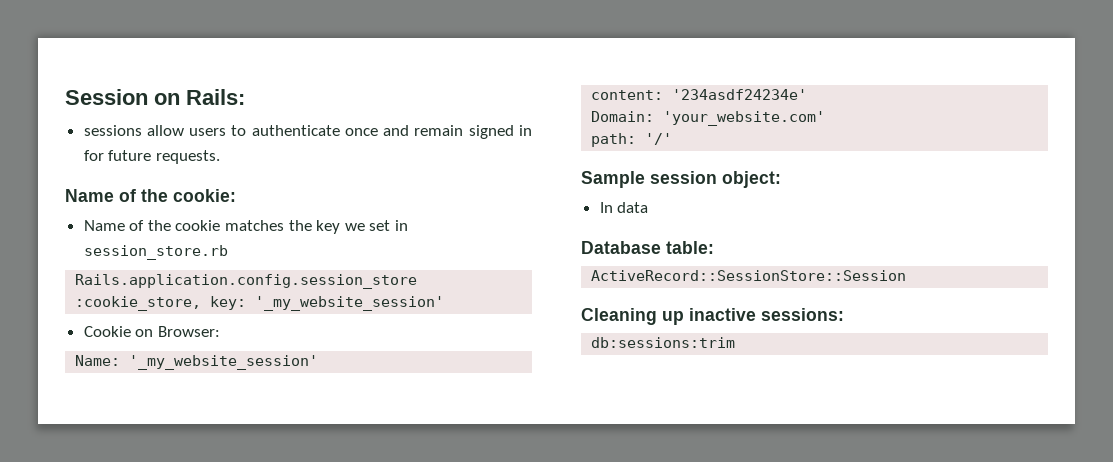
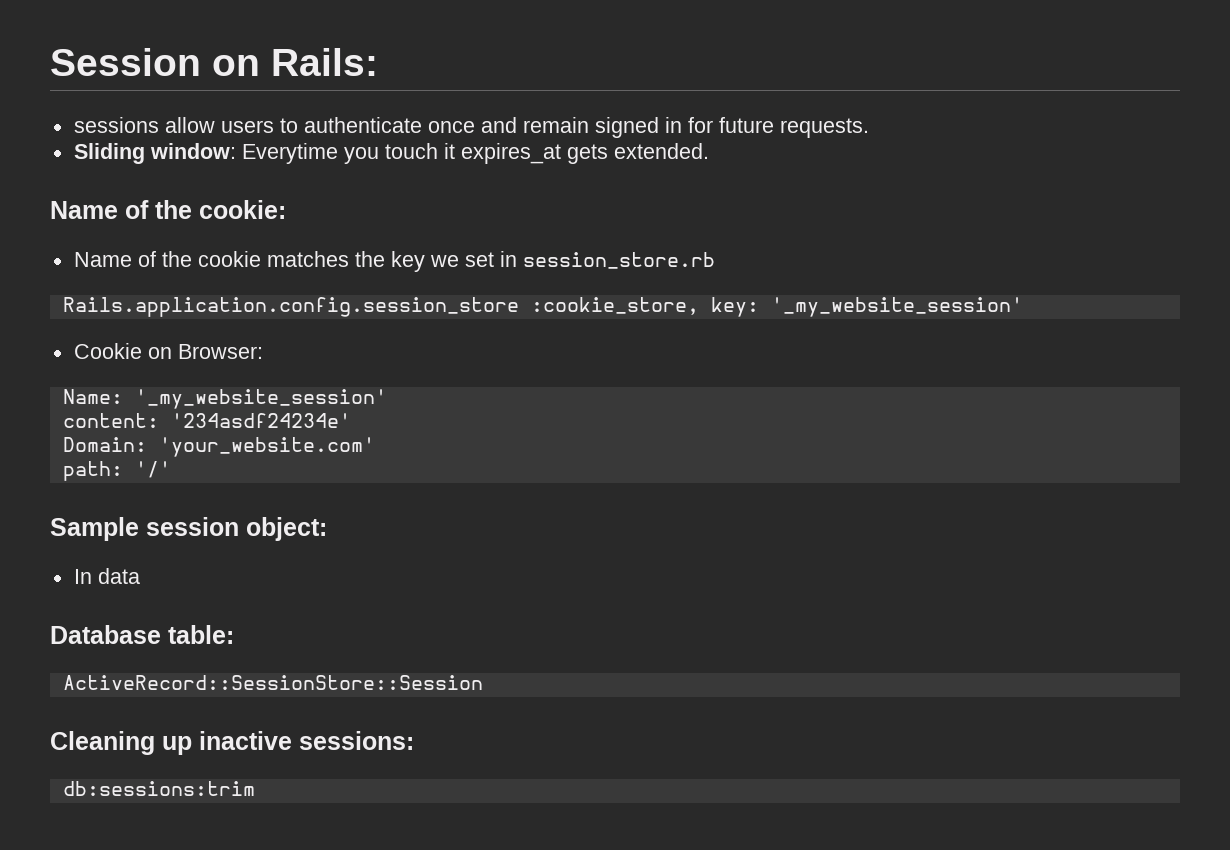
(220, 157) none -> [73,143,709,164] // Sliding window: Everytime you touch it expires_at gets extended.

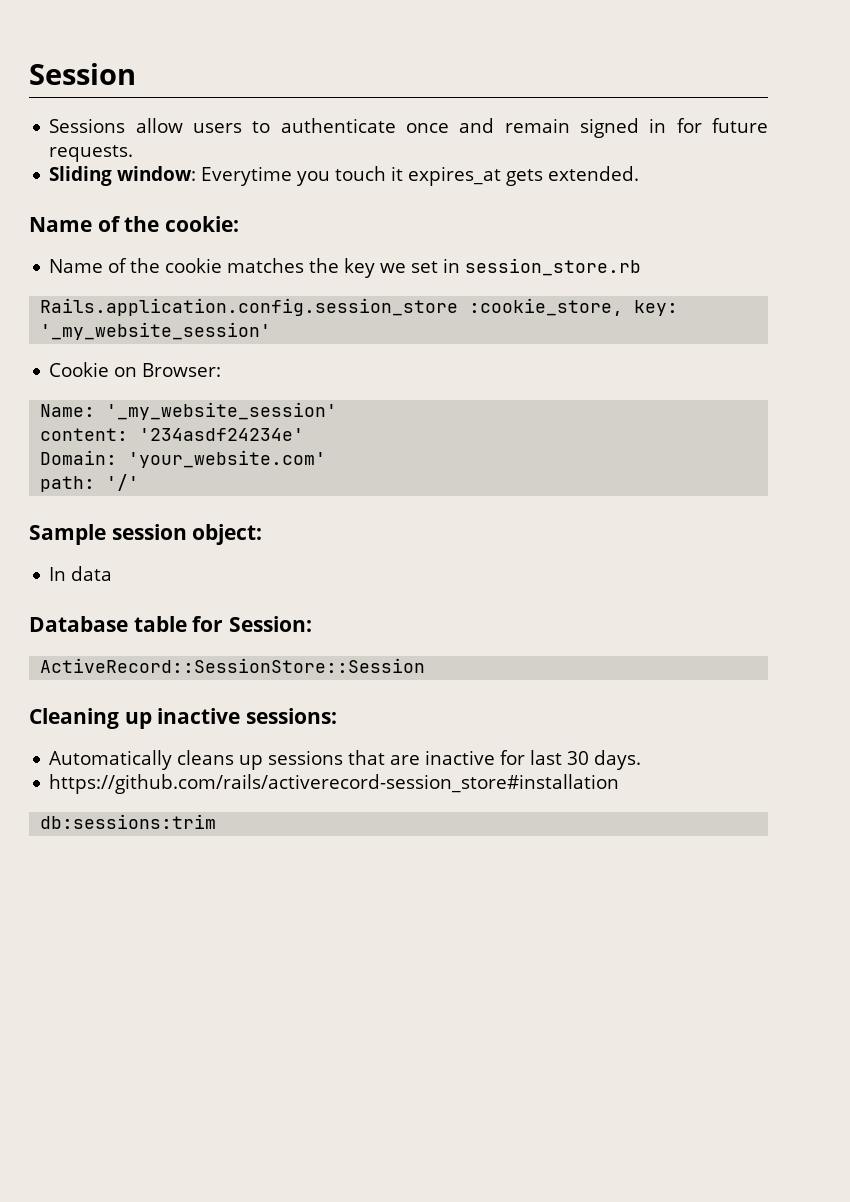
[212,48,378,76] [73,117,159,133] on Rails: // sessions -> [49,118,126,133] // Sessions
[168,625,234,644] table: -> [133,616,312,632] table for Session:
(414, 740) none -> [49,750,642,770] [49,774,620,794] // Automatically cleans up sessions that are inactive for last 30 days. // https://github.com/rails/activerecord-session_store#installation

